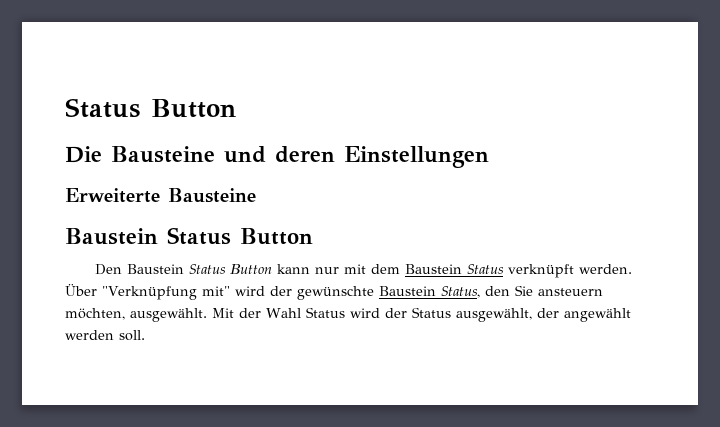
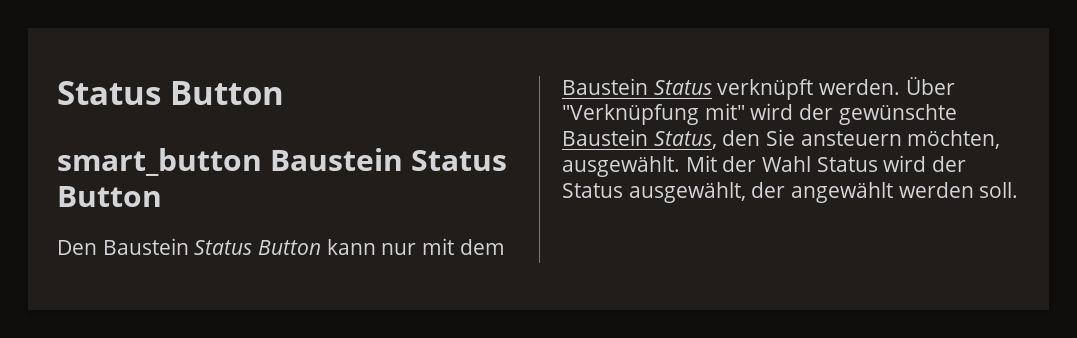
[65,98,236,118] [65,146,489,168] [65,188,256,203] Status Button // Die Bausteine und deren Einstellungen // Erweiterte Bausteine // -> [57,81,284,105] [57,148,262,176] Status Button // smart_button

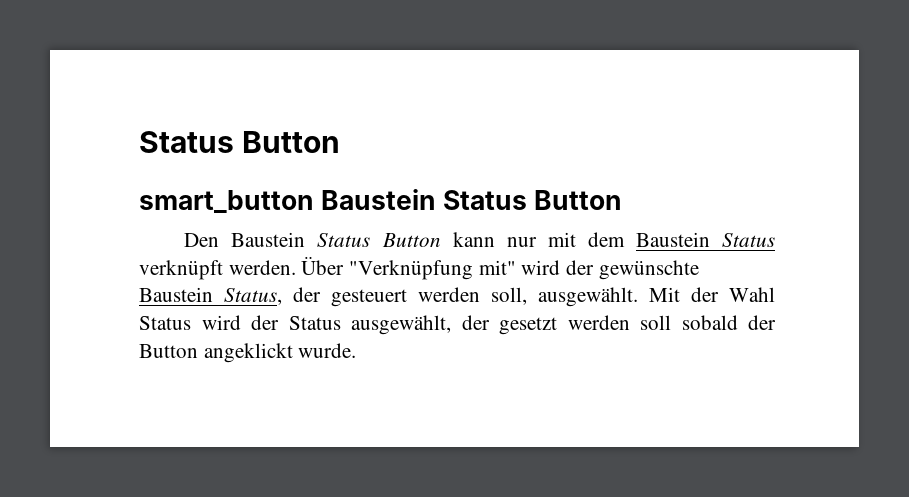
[722,129,1001,149] den Sie ansteuern möchten, -> [293,287,527,307] der gesteuert werden soll,
[791,182,1019,203] angewählt werden soll. -> [499,315,776,335] [139,343,357,363] gesetzt werden soll sobald der Button angeklickt wurde.

